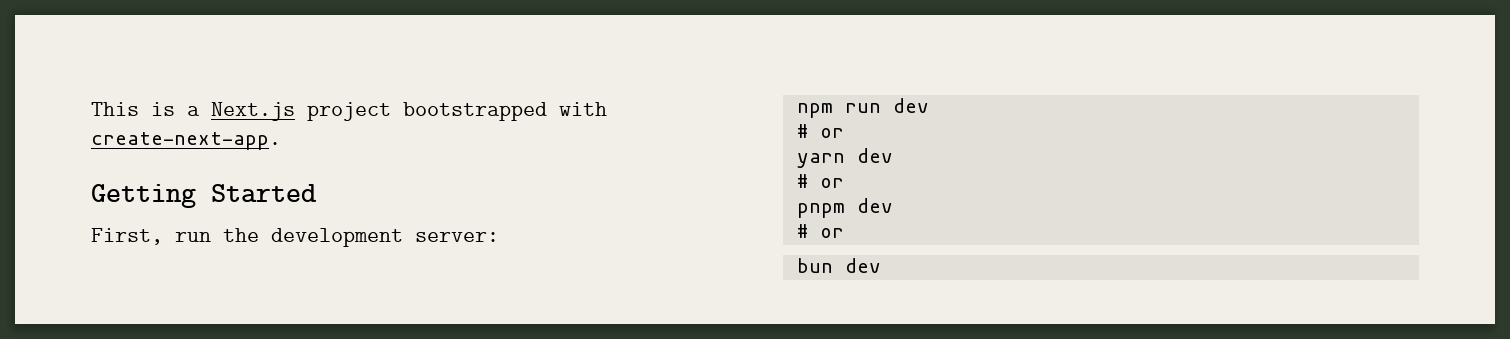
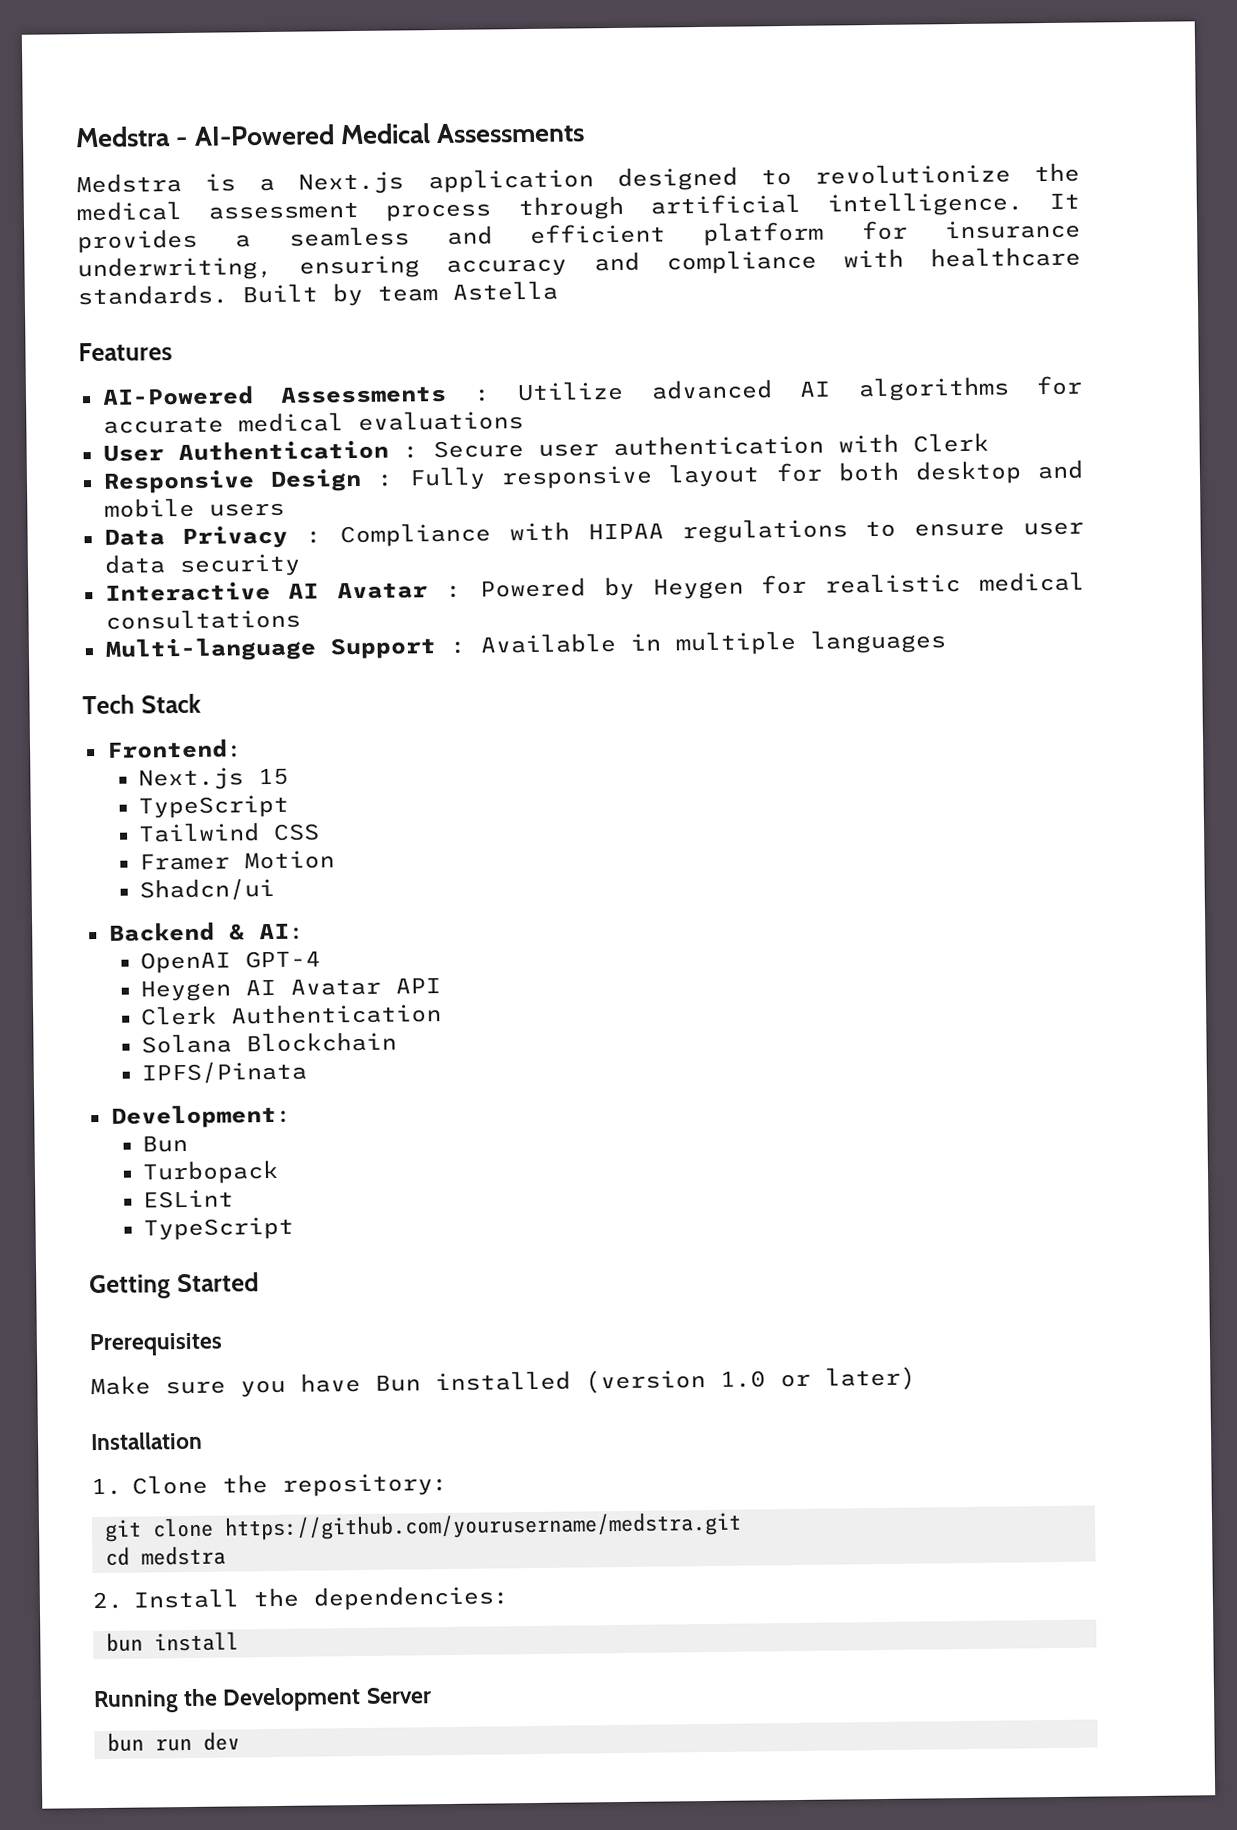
[91,102,607,121] [91,132,281,150] [91,184,317,208] [91,228,499,247] [796,98,929,118] [796,124,844,138] [796,148,893,168] [796,174,844,188] [796,198,893,218] [796,224,844,238] [796,258,833,273] This is a Next.js project bootstrapped with create-next-app. // Getting Started // First, run the development server: // npm run dev // # or // yarn dev // # or // pnpm dev // # or // bun -> [75,122,586,148] [76,162,1080,195] [76,191,1080,222] [77,219,1081,254] [77,246,1081,282] [77,280,558,307] [78,342,173,362] [101,375,1083,406] [102,410,524,434] [102,432,989,462] [102,459,1084,494] [103,497,285,518] [103,518,1085,549] [103,553,301,578] [104,571,1086,602] [104,608,301,630] [104,629,946,662] [82,693,201,715] [105,738,243,759] [138,767,290,791] [138,794,290,819] [138,822,321,843] [139,850,336,871] [139,877,276,902] [108,921,305,942] [140,950,322,974] [140,977,442,1002] [141,1003,443,1026] [141,1031,398,1054] [141,1060,308,1085] [110,1103,292,1129] [142,1134,189,1153] [142,1159,280,1185] [143,1189,235,1209] [143,1216,295,1241] [89,1272,259,1300] [89,1332,223,1357] [90,1366,916,1398] [90,1431,203,1451] [91,1473,448,1497] [103,1511,742,1542] [104,1545,226,1566] [92,1585,509,1611] [105,1631,239,1652] [93,1687,432,1714] [106,1732,192,1752] Medstra - AI-Powered Medical Assessments // Medstra is a Next.js application designed to revolutionize the medical assessment process through artificial intelligence. It provides a seamless and efficient platform for insurance underwriting, ensuring accuracy and compliance with healthcare standards. Built by team Astella // Features // AI-Powered Assessments : Utilize advanced AI algorithms for accurate medical evaluations // User Authentication : Secure user authentication with Clerk // Responsive Design : Fully responsive layout for both desktop and mobile users // Data Privacy : Compliance with HIPAA regulations to ensure user data security // Interactive AI Avatar : Powered by Heygen for realistic medical consultations // Multi-language Support : Available in multiple languages // Tech Stack // Frontend: // Next.js 15 // TypeScript // Tailwind CSS // Framer Motion // Shadcn/ui // Backend & AI: // OpenAI GPT-4 // Heygen AI Avatar API // Clerk Authentication // Solana Blockchain // IPFS/Pinata // Development: // Bun // Turbopack // ESLint // TypeScript // Getting Started // Prerequisites // Make sure you have Bun installed (version 1.0 or later) // Installation // 1. Clone the repository: // git clone https://github.com/yourusername/medstra.git // cd medstra // 2. Install the dependencies: // bun install // Running the Development Server // bun run

